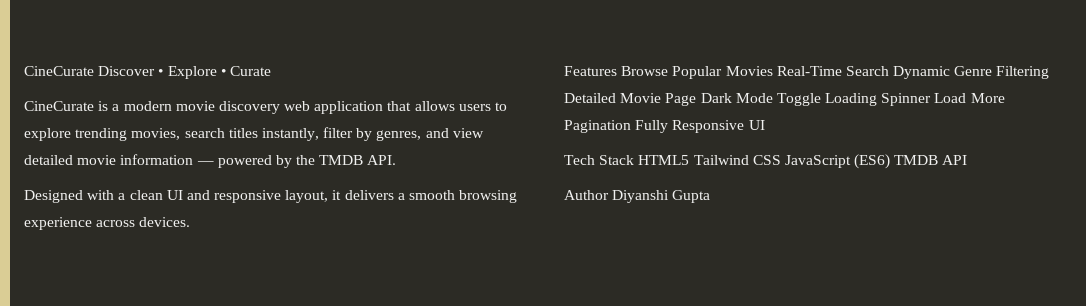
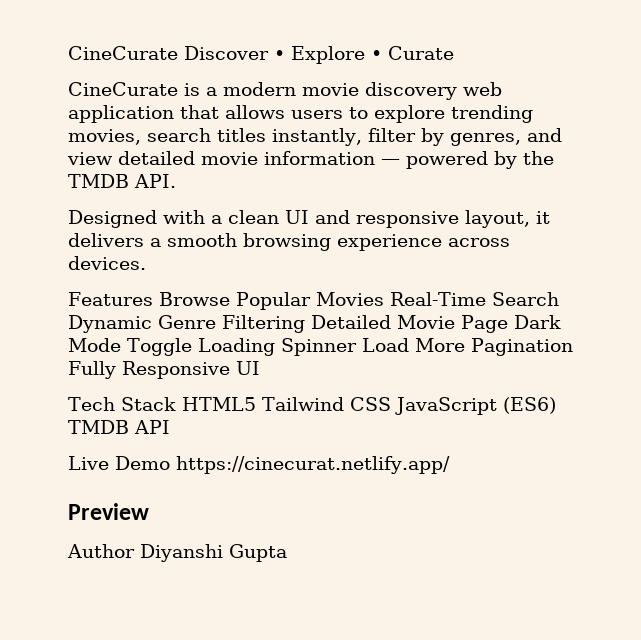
(968, 160) none -> [68,456,450,474] [68,503,149,520] // Live Demo https://cinecurat.netlify.app/ // Preview

